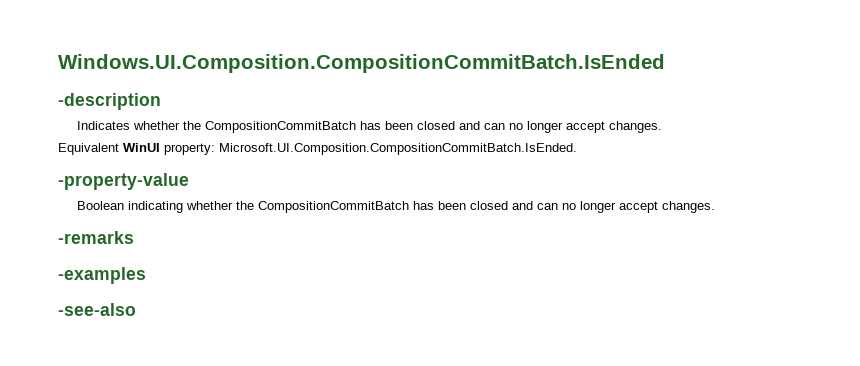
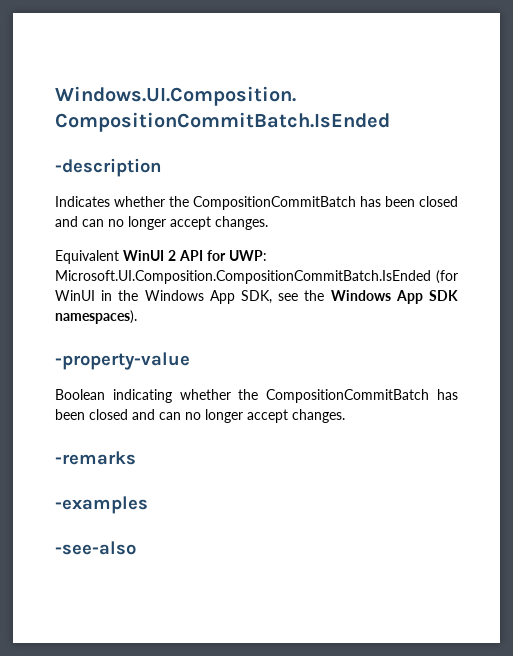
[164,143,577,155] property: Microsoft.UI.Composition.CompositionCommitBatch.IsEnded. -> [168,250,267,261] [55,270,458,284] [55,290,458,304] [55,310,137,324] 2 API for UWP: Microsoft.UI.Composition.CompositionCommitBatch.IsEnded (for WinUI in the Windows App SDK, see the Windows App SDK namespaces).

